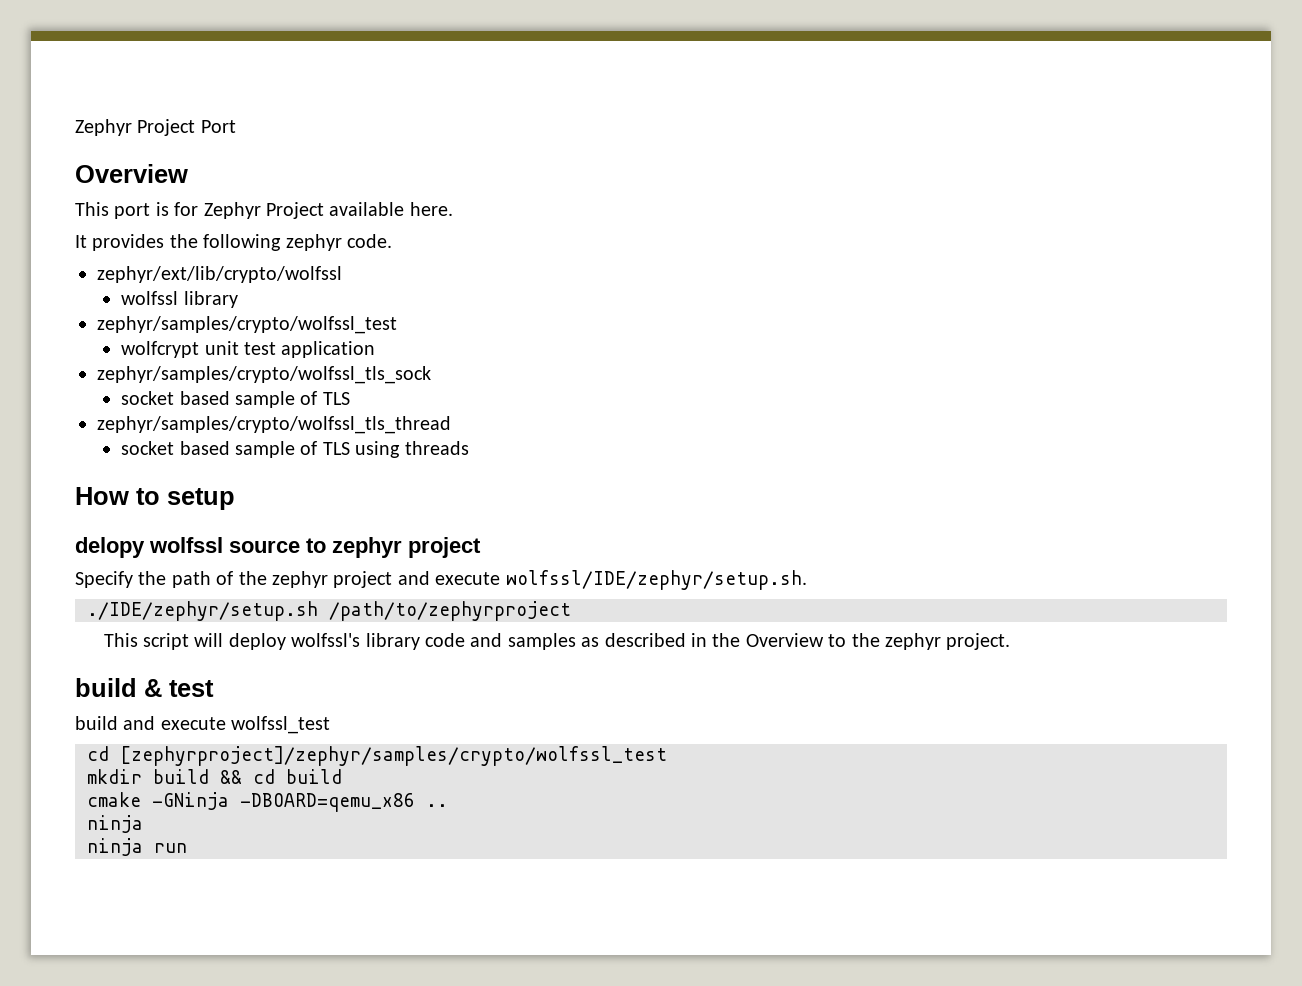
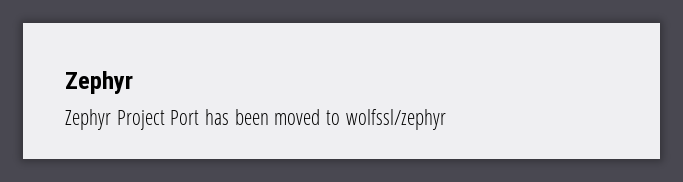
[75,119,132,136] Zephyr -> [65,71,133,94] [65,109,111,130] Zephyr // Zephyr
[75,164,188,183] [75,202,453,219] [75,234,392,251] [97,266,342,283] [121,291,238,308] [97,316,397,334] [121,341,376,358] [97,366,431,384] [121,391,350,408] [97,416,451,434] [121,441,469,458] [75,487,235,510] [75,537,481,558] [75,570,807,590] [87,601,571,621] [103,633,1011,650] [75,678,214,697] [75,716,331,734] [87,746,667,766] [87,769,342,784] [87,792,448,812] [87,815,143,833] [87,838,187,856] // Overview // This port is for Zephyr Project available here. // It provides the following zephyr code. // zephyr/ext/lib/crypto/wolfssl // wolfssl library // zephyr/samples/crypto/wolfssl_test // wolfcrypt unit test application // zephyr/samples/crypto/wolfssl_tls_sock // socket based sample of TLS // zephyr/samples/crypto/wolfssl_tls_thread // socket based sample of TLS using threads // How to setup // delopy wolfssl source to zephyr project // Specify the path of the zephyr project and execute wolfssl/IDE/zephyr/setup.sh. // ./IDE/zephyr/setup.sh /path/to/zephyrproject // This script will deploy wolfssl's library code and samples as described in the Overview to the zephyr project. // build & test // build and execute wolfssl_test // cd [zephyrproject]/zephyr/samples/crypto/wolfssl_test // mkdir build && cd build // cmake -GNinja -DBOARD=qemu_x86 .. // ninja // ninja run -> [205,109,446,130] has been moved to wolfssl/zephyr

